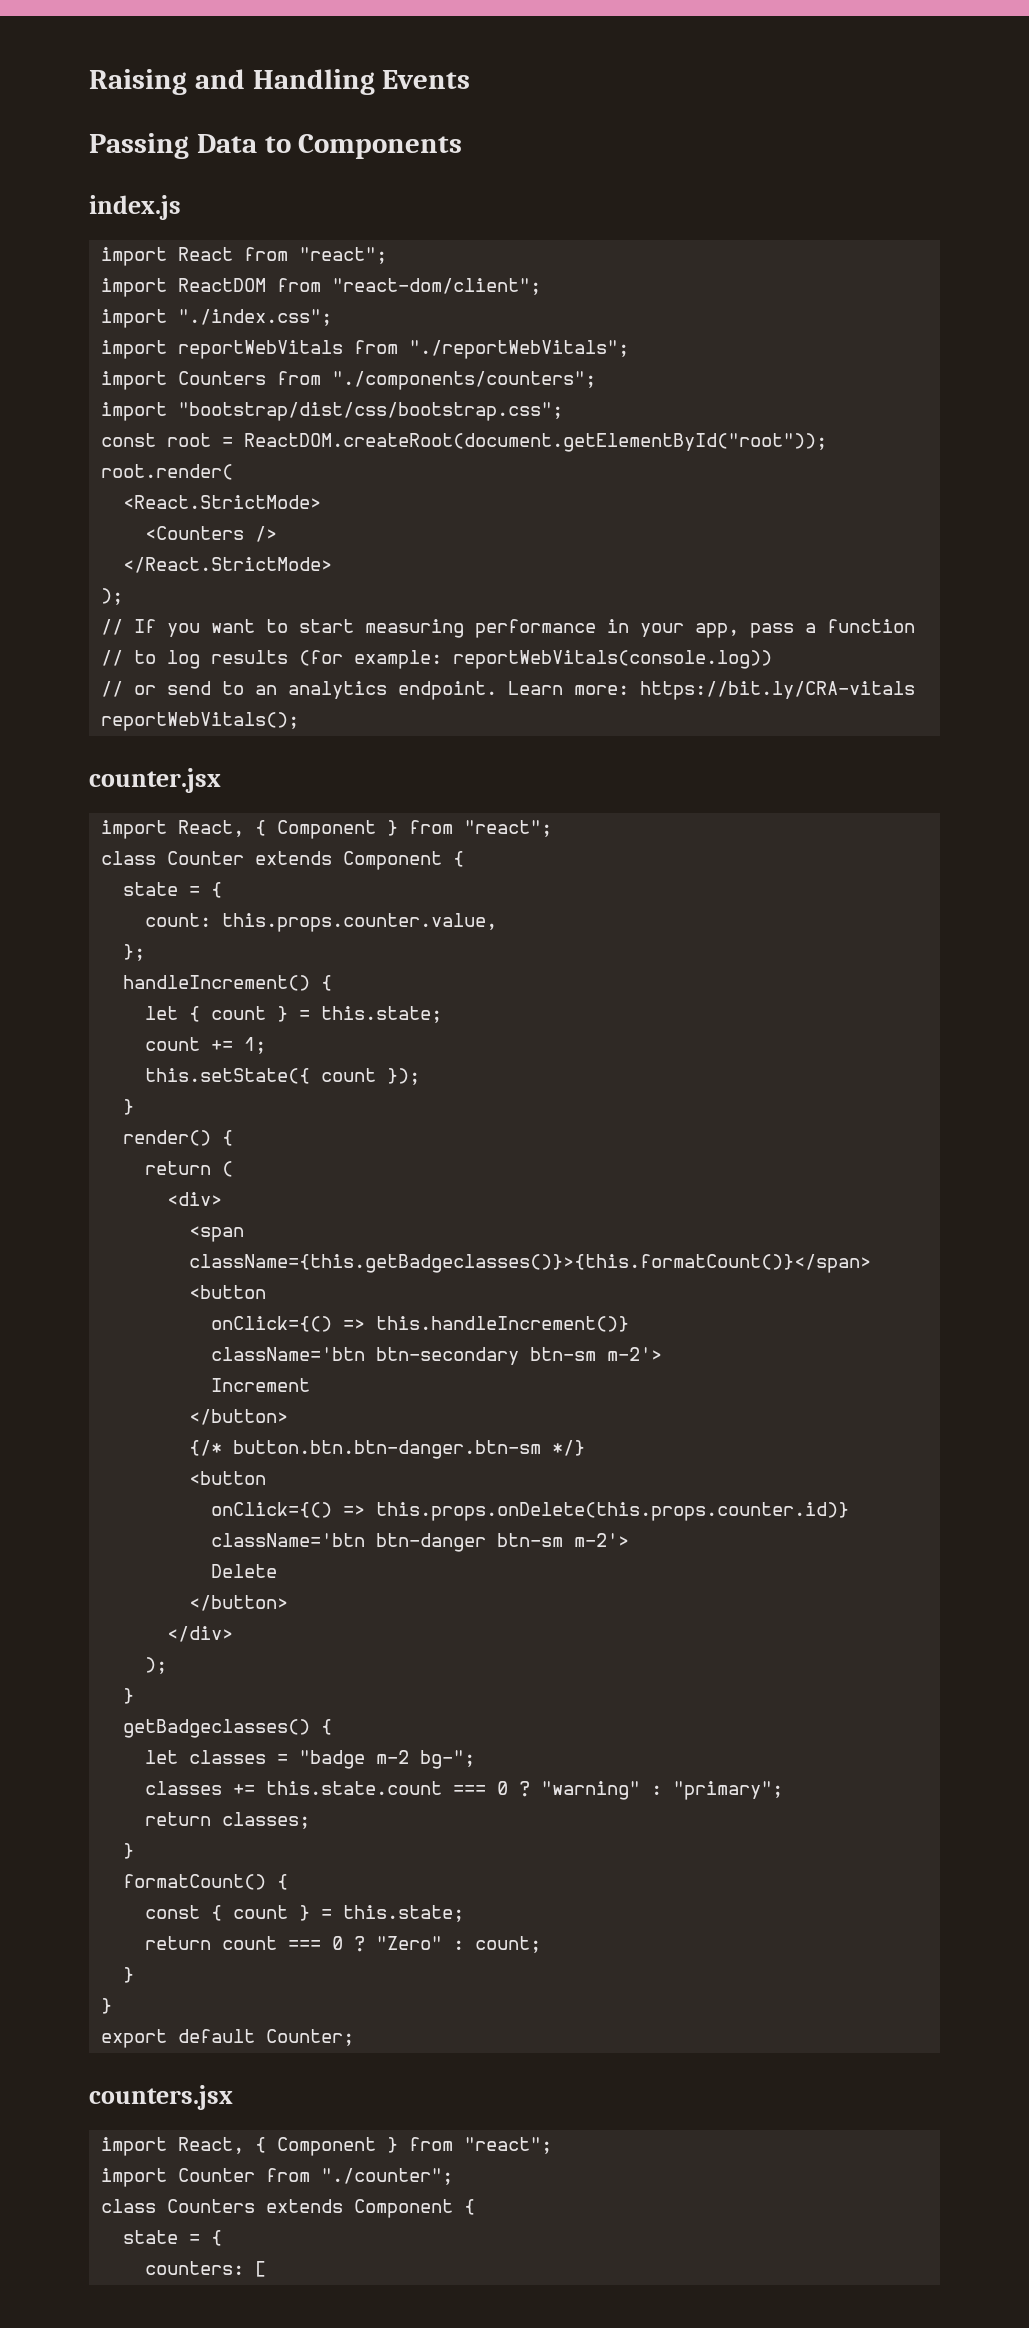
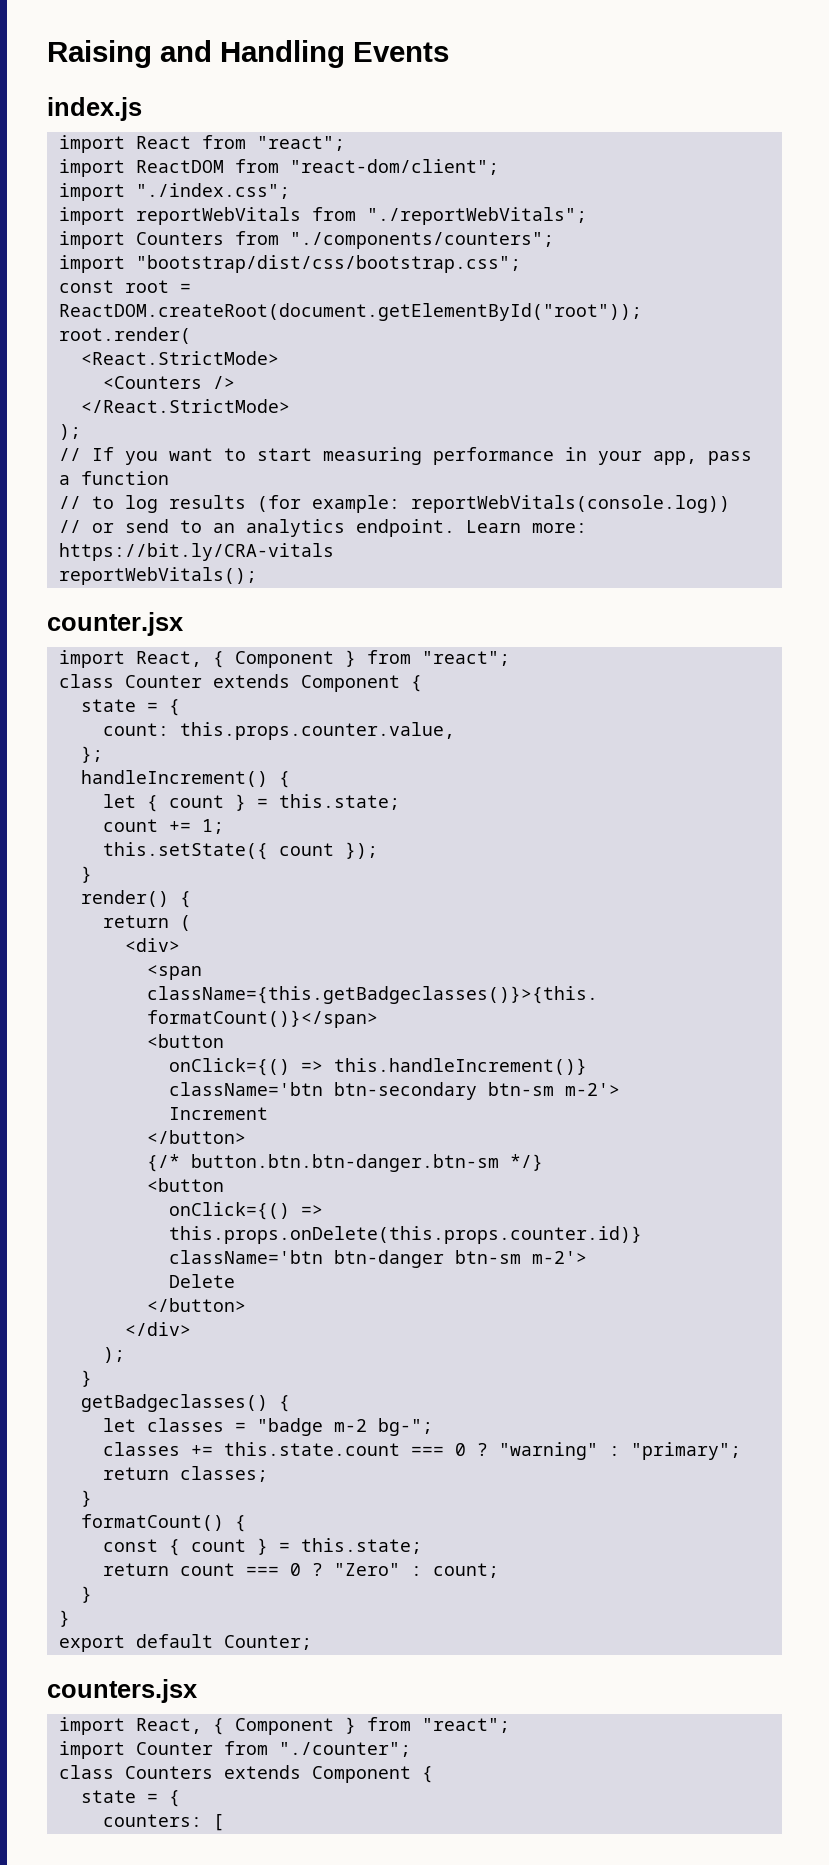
[89,133,463,159] // Passing Data to Components -> (449, 52) none

